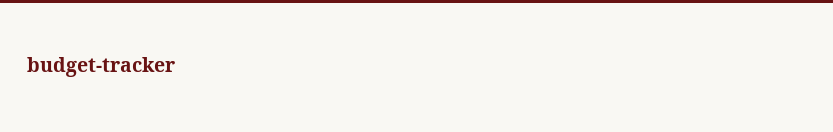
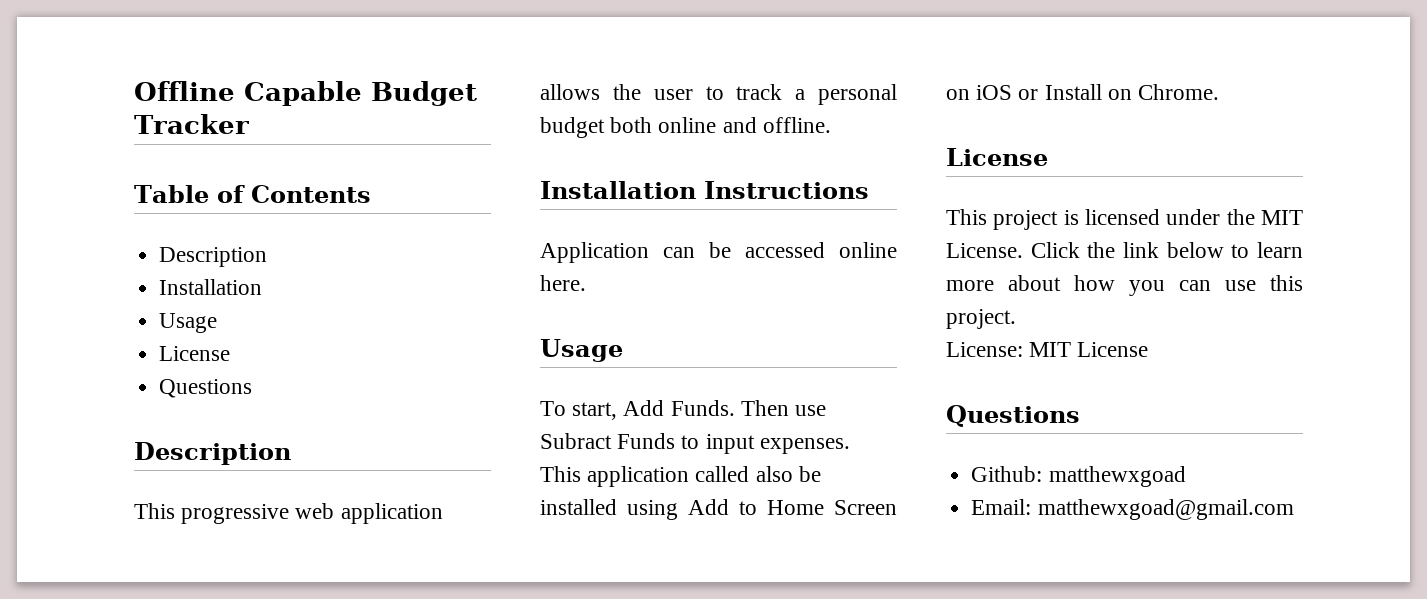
[27,57,175,77] budget-tracker -> [134,81,477,106] [134,114,249,134] [134,185,371,203] [159,247,268,267] [159,279,263,295] [159,313,218,333] [159,346,231,361] [159,379,253,398] [134,442,291,465] [134,503,443,524] [540,84,897,105] [540,117,831,138] [540,181,869,199] [540,242,897,263] [540,275,586,291] [540,339,623,362] [540,400,827,420] [540,433,850,454] [540,466,821,487] [540,499,897,520] [946,84,1220,100] [946,148,1048,166] [946,209,1303,230] [946,242,1303,258] [946,275,1303,296] [946,309,1016,329] [946,342,1149,357] [946,405,1080,427] [971,466,1186,487] [971,499,1294,520] Offline Capable Budget Tracker // Table of Contents // Description // Installation // Usage // License // Questions // Description // This progressive web application allows the user to track a personal budget both online and offline. // Installation Instructions // Application can be accessed online here. // Usage // To start, Add Funds. Then use Subract Funds to input expenses. This application called also be installed using Add to Home Screen on iOS or Install on Chrome. // License // This project is licensed under the MIT License. Click the link below to learn more about how you can use this project. // License: MIT License // Questions // Github: matthewxgoad // Email: matthewxgoad@gmail.com

